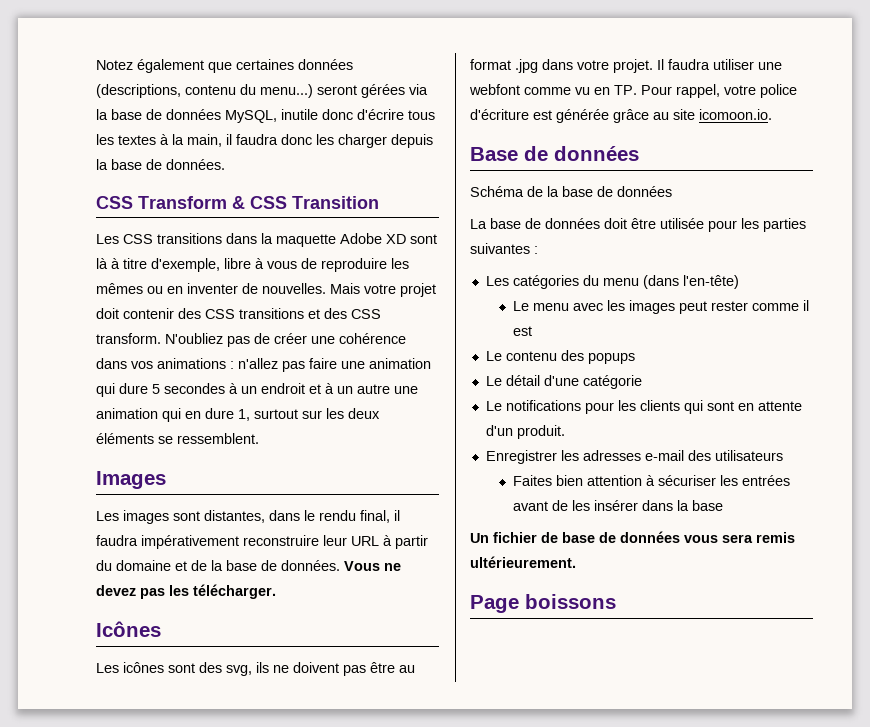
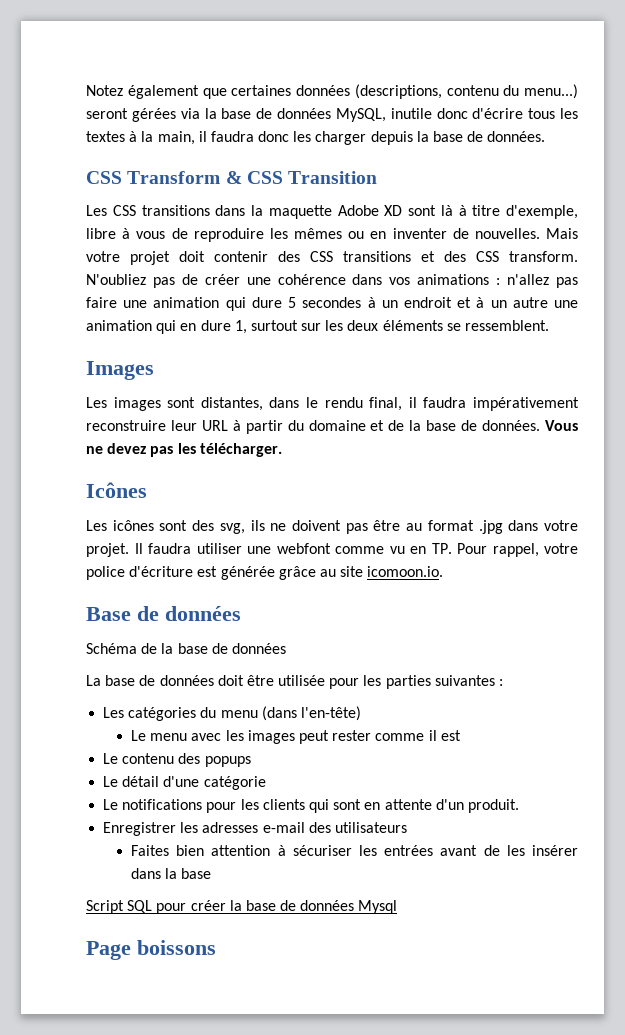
[470,531,795,543] [470,556,576,568] Un fichier de base de données vous sera remis ultérieurement. -> [86,900,398,914] Script SQL pour créer la base de données Mysql

